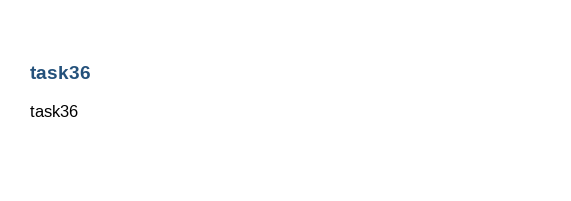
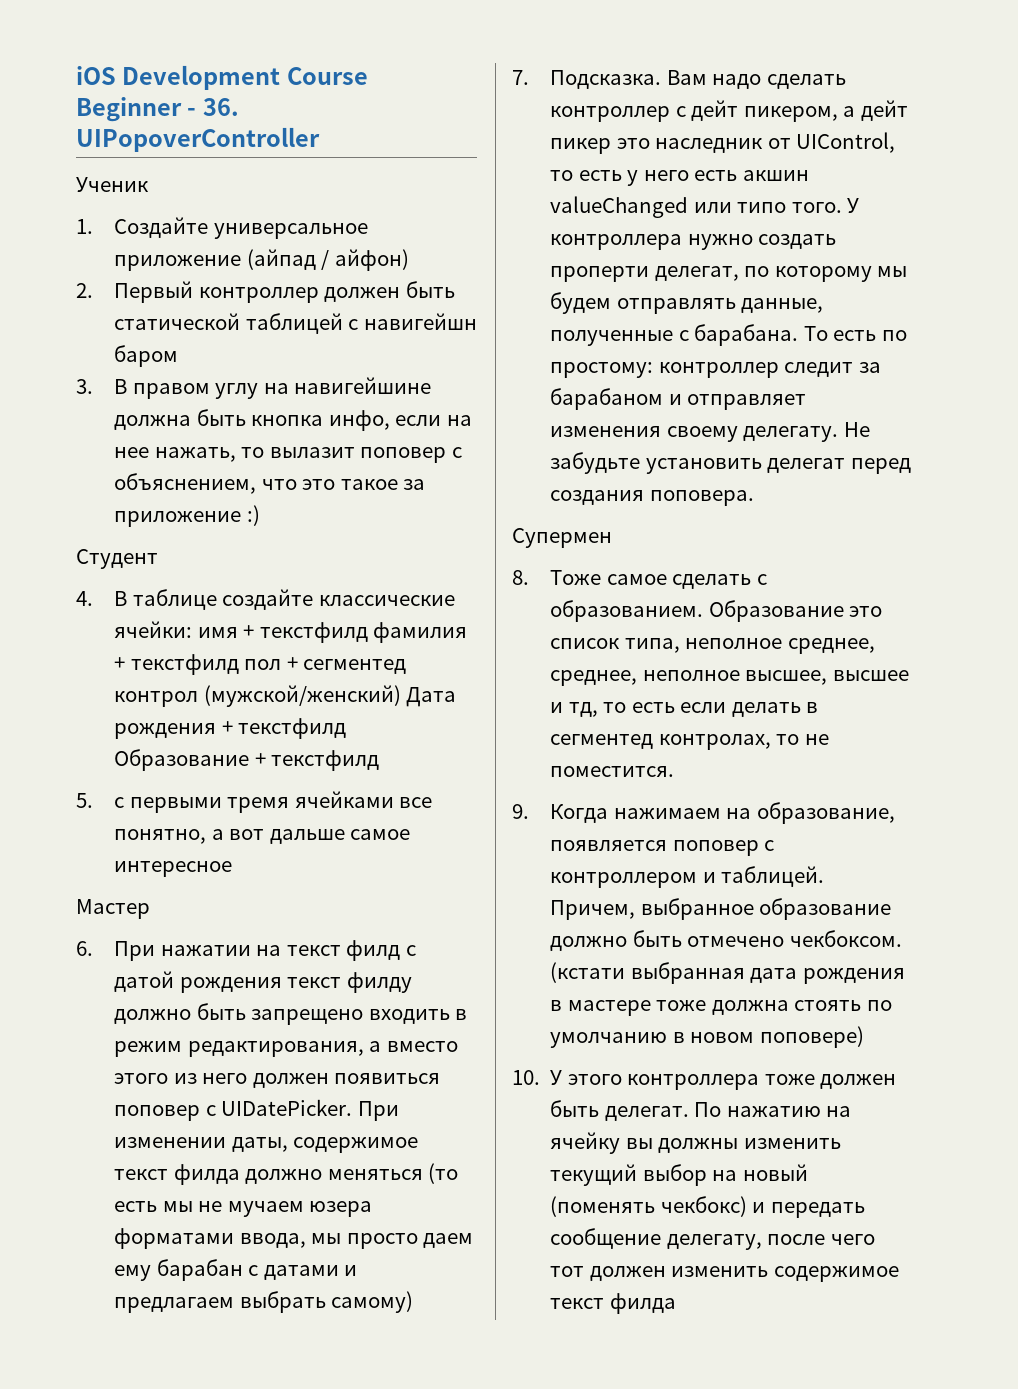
[30,66,91,79] [30,105,78,117] task36 // task36 -> [76,65,368,90] [76,97,239,122] [76,127,320,152] [76,177,149,192] [76,217,368,239] [113,249,409,271] [76,281,455,303] [113,313,477,334] [113,345,178,367] [76,377,432,399] [113,409,472,431] [113,447,462,463] [113,473,426,494] [113,505,260,527] [76,549,158,569] [76,589,455,610] [113,621,468,643] [113,654,407,675] [113,685,457,707] [113,718,347,739] [113,749,380,771] [76,791,433,813] [113,829,411,844] [113,861,232,877] [76,899,150,919] [76,940,416,961] [113,971,412,993] [113,1003,468,1025] [113,1041,458,1057] [113,1073,441,1088] [113,1099,399,1121] [113,1137,419,1153] [113,1163,459,1185] [113,1201,373,1217] [113,1228,474,1249] [113,1259,358,1281] [113,1291,414,1313] [512,70,846,89] [549,100,908,122] [549,132,896,154] [549,170,809,186] [549,196,860,218] [549,234,837,250] [549,266,908,282] [549,292,824,314] [549,324,907,346] [549,362,881,378] [549,388,807,410] [549,422,870,442] [549,452,911,474] [549,490,754,506] [512,528,612,548] [512,570,767,589] [549,600,883,622] [549,638,875,654] [549,670,909,686] [549,702,819,717] [549,734,829,750] [549,766,674,777] [512,802,895,824] [549,840,775,856] [549,866,825,888] [549,898,892,920] [549,930,902,951] [549,962,905,984] [549,1000,892,1016] [549,1026,864,1048] [512,1070,897,1090] [550,1100,852,1121] [550,1132,841,1154] [550,1164,808,1186] [550,1196,865,1218] [550,1228,875,1250] [550,1266,899,1282] [550,1293,676,1314] iOS Development Course Beginner - 36. UIPopoverController // Ученик // 1. Создайте универсальное приложение (айпад / айфон) // 2. Первый контроллер должен быть статической таблицей с навигейшн баром // 3. В правом углу на навигейшине должна быть кнопка инфо, если на нее нажать, то вылазит поповер с объяснением, что это такое за приложение :) // Студент // 4. В таблице создайте классические ячейки: имя + текстфилд фамилия + текстфилд пол + сегментед контрол (мужской/женский) Дата рождения + текстфилд Образование + текстфилд // 5. с первыми тремя ячейками все понятно, а вот дальше самое интересное // Мастер // 6. При нажатии на текст филд с датой рождения текст филду должно быть запрещено входить в режим редактирования, а вместо этого из него должен появиться поповер с UIDatePicker. При изменении даты, содержимое текст филда должно меняться (то есть мы не мучаем юзера форматами ввода, мы просто даем ему барабан с датами и предлагаем выбрать самому) // 7. Подсказка. Вам надо сделать контроллер с дейт пикером, а дейт пикер это наследник от UIControl, то есть у него есть акшин valueChanged или типо того. У контроллера нужно создать проперти делегат, по которому мы будем отправлять данные, полученные с барабана. То есть по простому: контроллер следит за барабаном и отправляет изменения своему делегату. Не забудьте установить делегат перед создания поповера. // Супермен // 8. Тоже самое сделать с образованием. Образование это список типа, неполное среднее, среднее, неполное высшее, высшее и тд, то есть если делать в сегментед контролах, то не поместится. // 9. Когда нажимаем на образование, появляется поповер с контроллером и таблицей. Причем, выбранное образование должно быть отмечено чекбоксом. (кстати выбранная дата рождения в мастере тоже должна стоять по умолчанию в новом поповере) // 10. У этого контроллера тоже должен быть делегат. По нажатию на ячейку вы должны изменить текущий выбор на новый (поменять чекбокс) и передать сообщение делегату, после чего тот должен изменить содержимое текст филда

